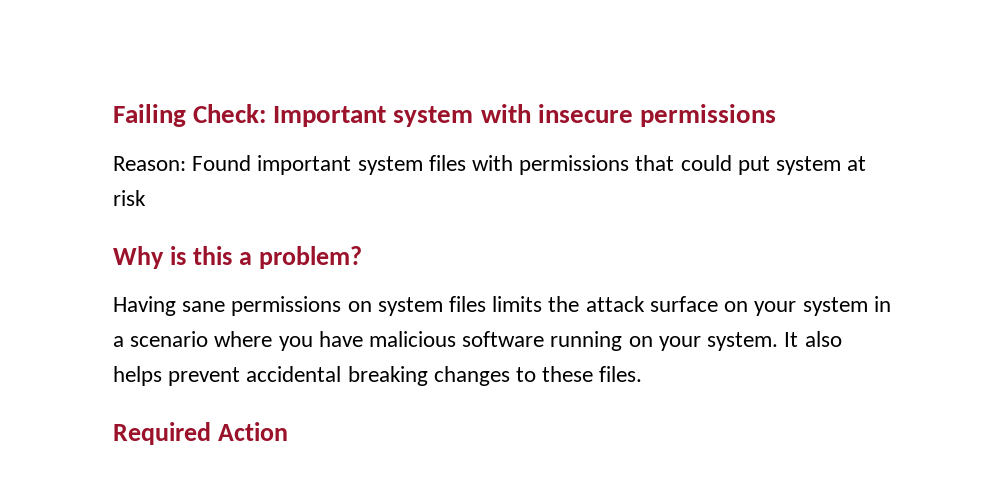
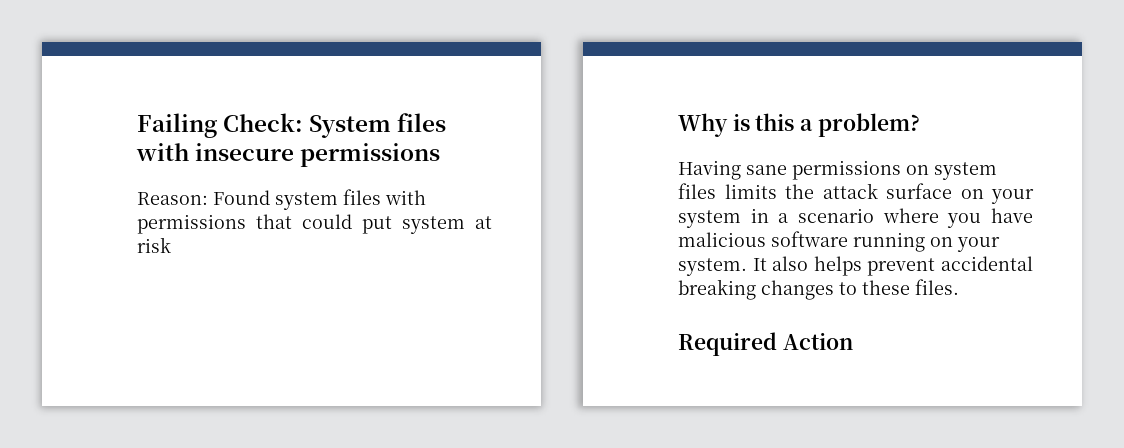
[273,106,474,127] Important system -> [309,113,447,138] System files
[257,155,352,175] important -> (270, 197) none

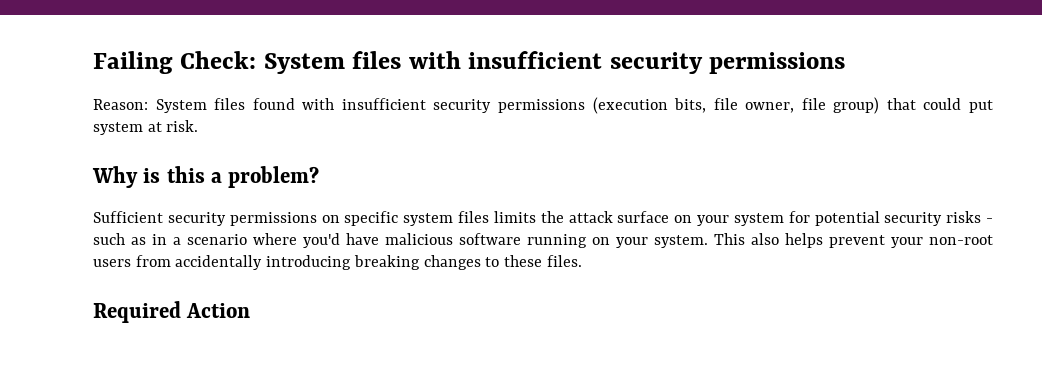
[195,143,295,161] insecure -> [468,51,703,74] insufficient security
[213,189,426,210] [137,214,246,234] Found system files with permissions -> [155,97,880,114] System files found with insufficient security permissions (execution bits, file owner, file group)
[137,237,171,253] risk -> [166,120,199,132] risk.
[678,160,787,180] Having sane -> [93,211,226,226] Sufficient security
(929, 170) none -> [344,211,399,226] specific
(741, 219) none -> [788,211,994,226] [93,233,146,245] for potential security risks - such as
[947,213,982,228] you -> [303,233,340,248] you'd
[752,258,767,271] It -> [714,233,745,245] This
[941,256,1033,271] accidental -> [891,235,993,248] [93,255,352,270] your non-root users from accidentally introducing

